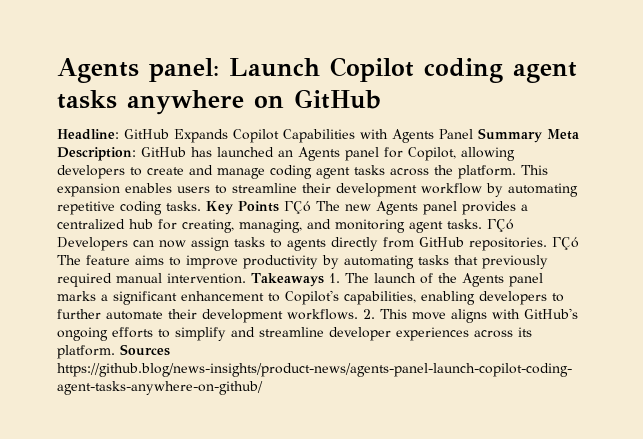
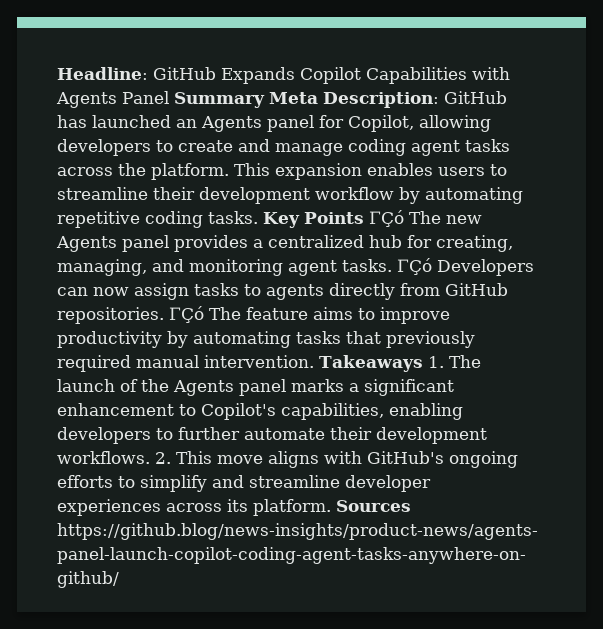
[57,57,577,83] [57,89,381,115] Agents panel: Launch Copilot coding agent tasks anywhere on GitHub // -> (57, 73) none

